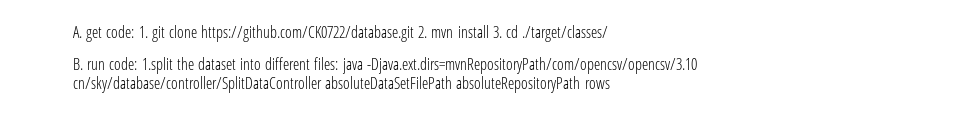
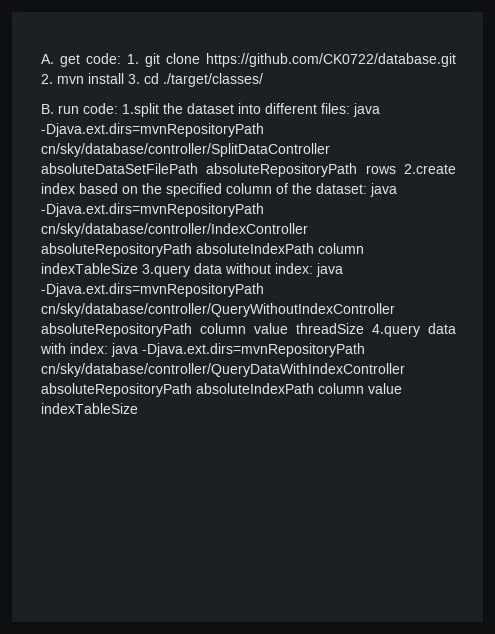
[366,57,697,74] -Djava.ext.dirs=mvnRepositoryPath/com/opencsv/opencsv/3.10 -> [41,123,264,137] -Djava.ext.dirs=mvnRepositoryPath
(610, 84) none -> [404,164,456,174] [41,183,397,197] [41,203,264,217] [41,223,308,237] [41,243,364,257] [41,263,343,277] [41,283,264,297] [41,303,395,317] [41,323,456,337] [40,343,365,357] [41,363,405,377] [41,383,402,397] [41,403,138,414] 2.create index based on the specified column of the dataset: java -Djava.ext.dirs=mvnRepositoryPath cn/sky/database/controller/IndexController absoluteRepositoryPath absoluteIndexPath column indexTableSize 3.query data without index: java -Djava.ext.dirs=mvnRepositoryPath cn/sky/database/controller/QueryWithoutIndexController absoluteRepositoryPath column value threadSize 4.query data with index: java -Djava.ext.dirs=mvnRepositoryPath cn/sky/database/controller/QueryDataWithIndexController absoluteRepositoryPath absoluteIndexPath column value indexTableSize

